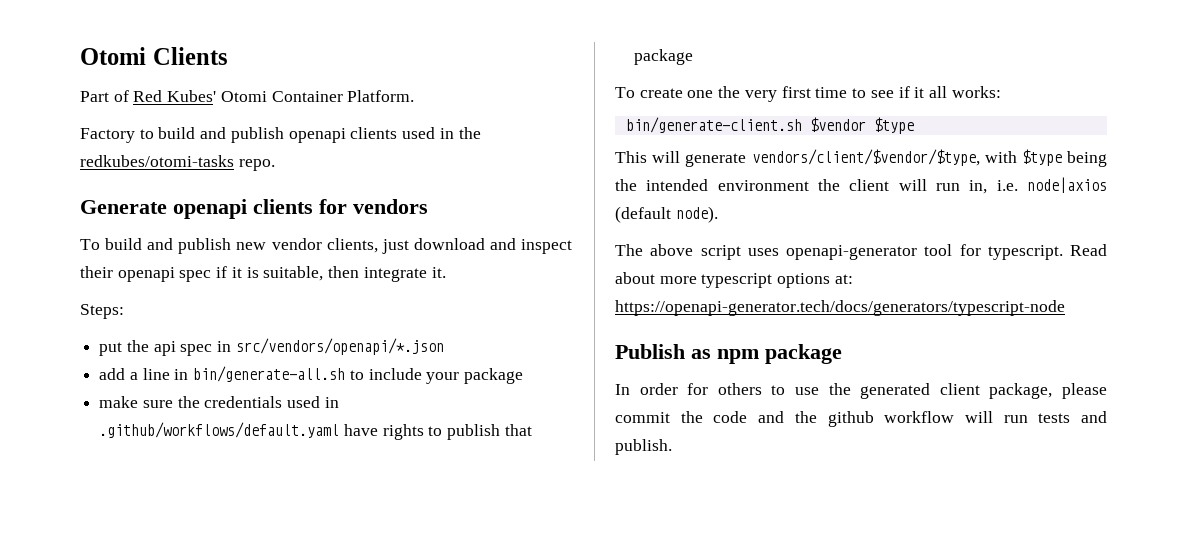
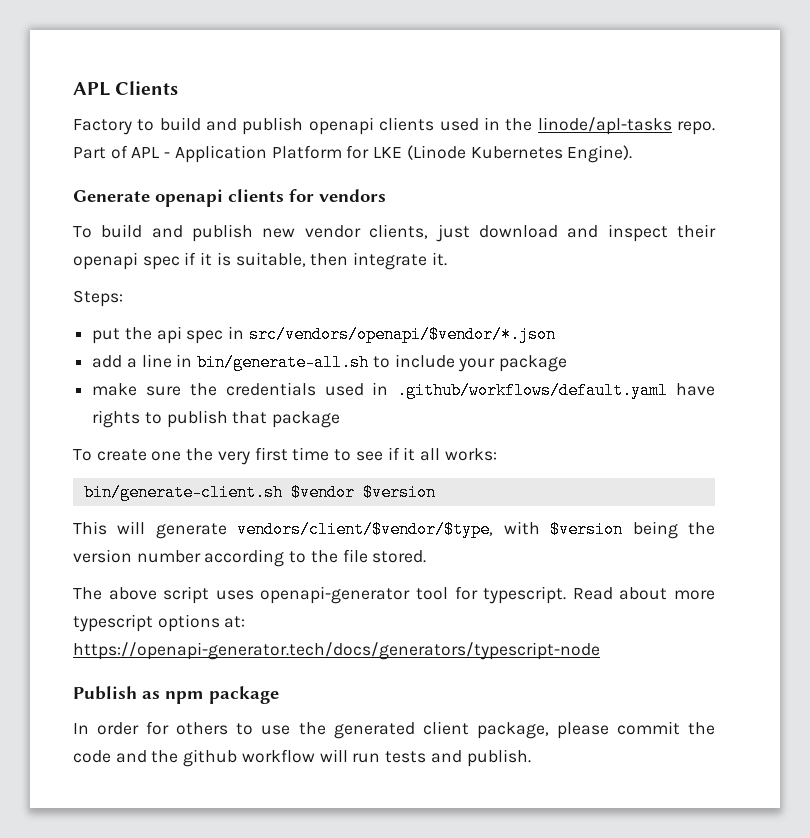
[80,47,146,65] Otomi -> [73,82,110,96] APL
[80,90,415,102] // Part of Red Kubes' Otomi Container Platform. -> (179, 88) none
[80,155,234,167] redkubes/otomi-tasks -> [537,117,672,135] linode/apl-tasks
(275, 165) none -> [73,145,633,163] Part of APL - Application Platform for LKE (Linode Kubernetes Engine).
[235,338,444,355] src/vendors/openapi/*.json -> [248,326,556,343] src/vendors/openapi/$vendor/*.json
[873,117,914,134] $type -> [362,484,436,501] $version
[1021,149,1062,166] $type -> [550,521,624,538] $version
[646,177,1107,194] [615,206,718,223] intended environment the client will run in, i.e. node|axios (default node). -> [73,549,427,567] version number according to the file stored.

